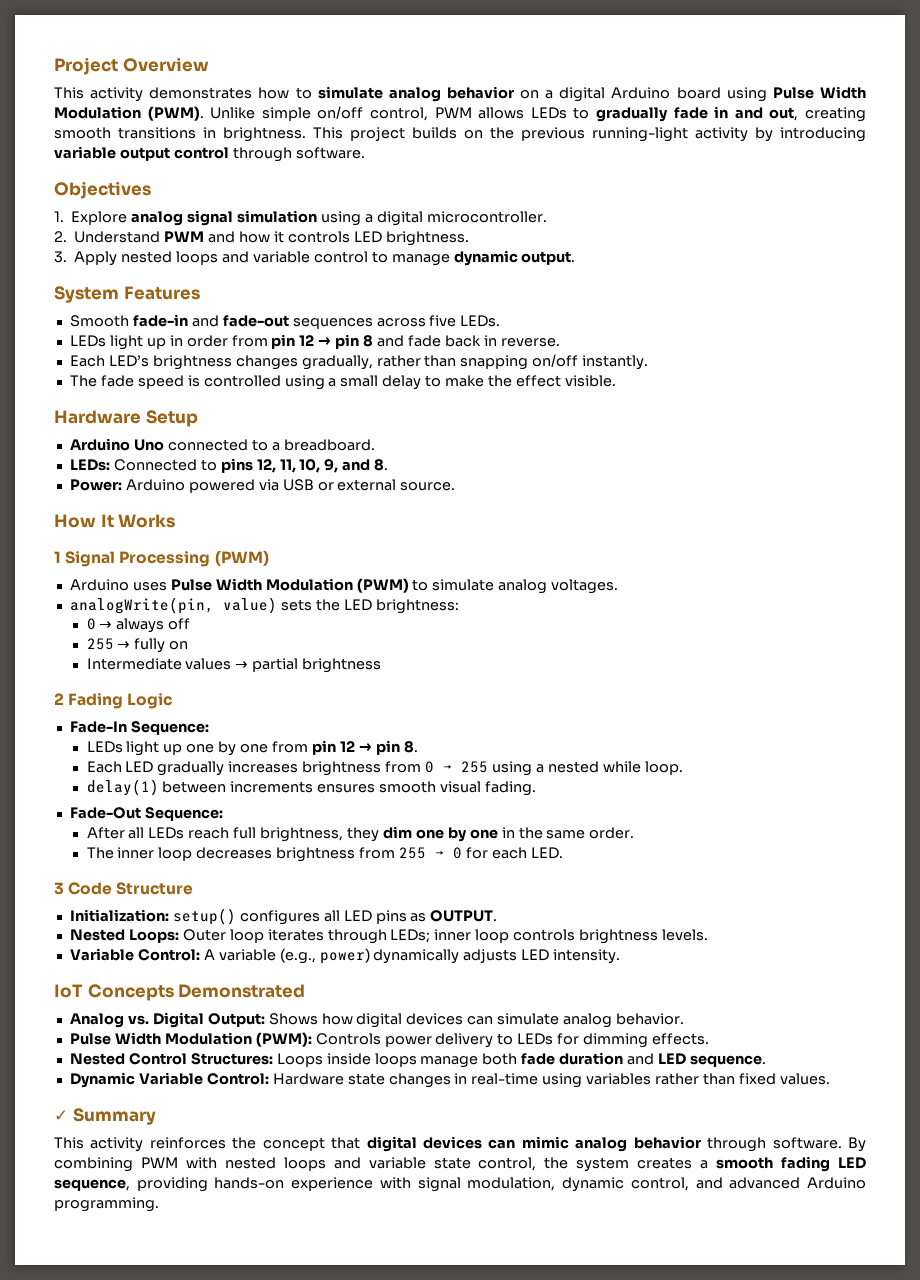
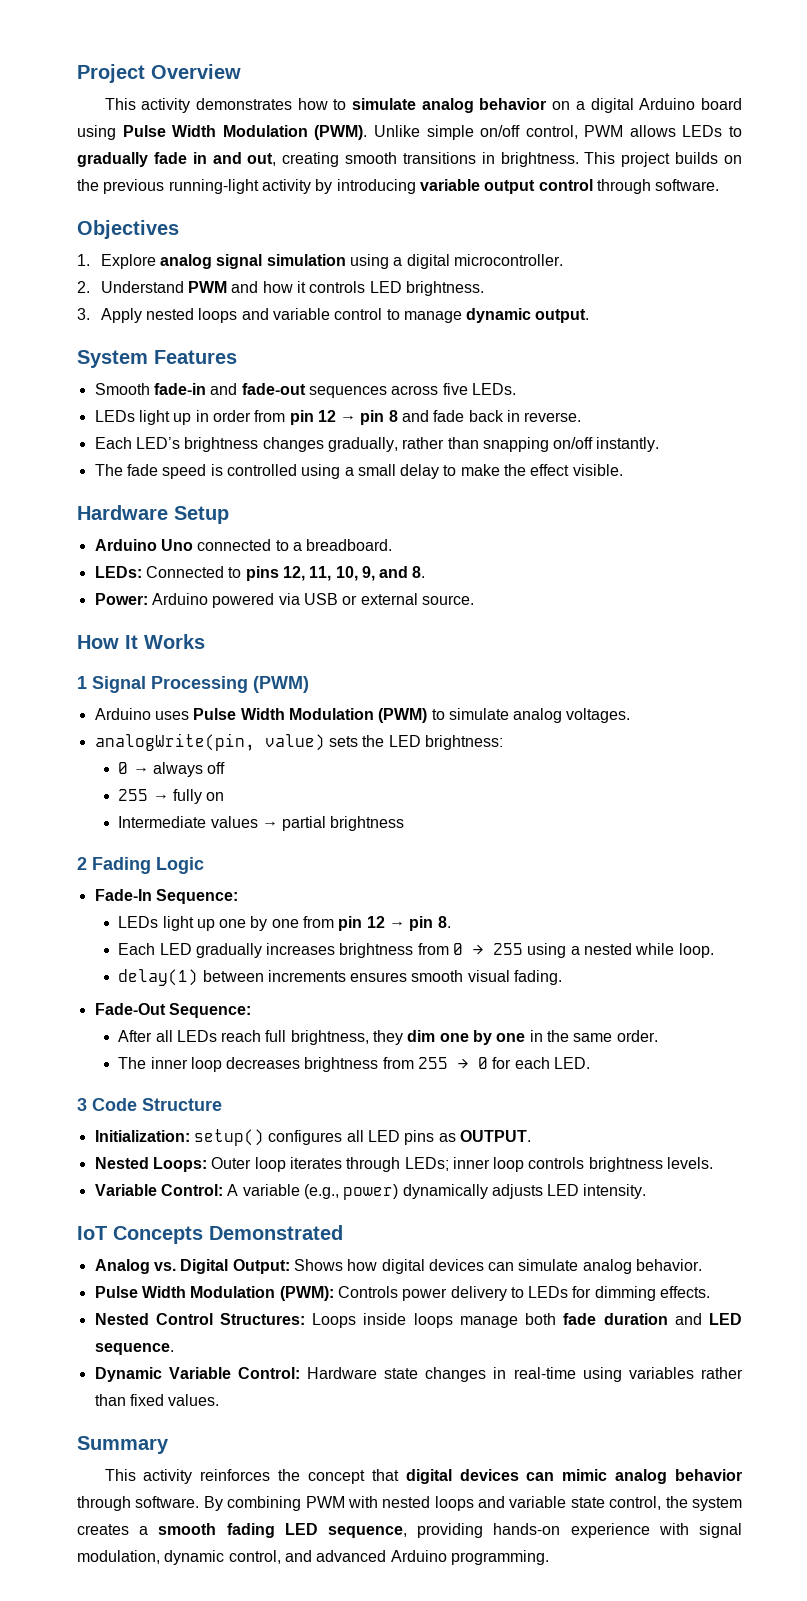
[54,1110,68,1121] ✓ -> (220, 1400) none

